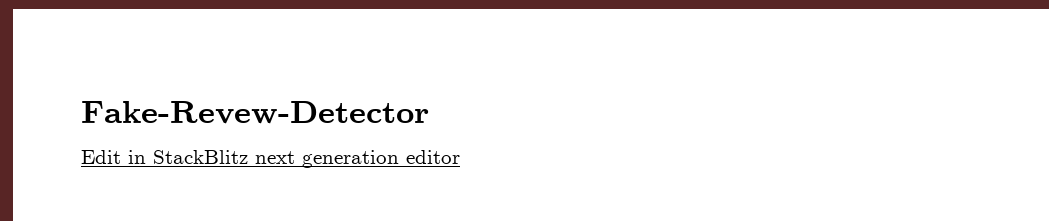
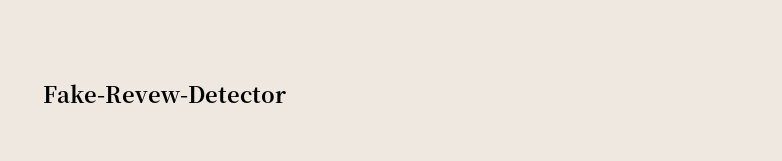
[81,150,460,168] // Edit in StackBlitz next generation editor -> (286, 93) none

